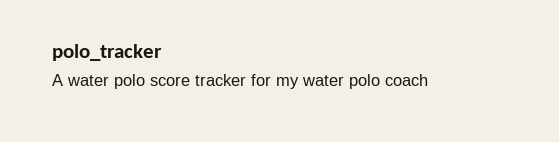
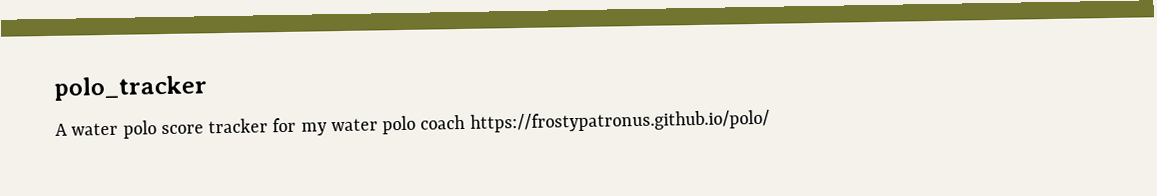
(428, 80) none -> [469,109,770,133] https://frostypatronus.github.io/polo/

